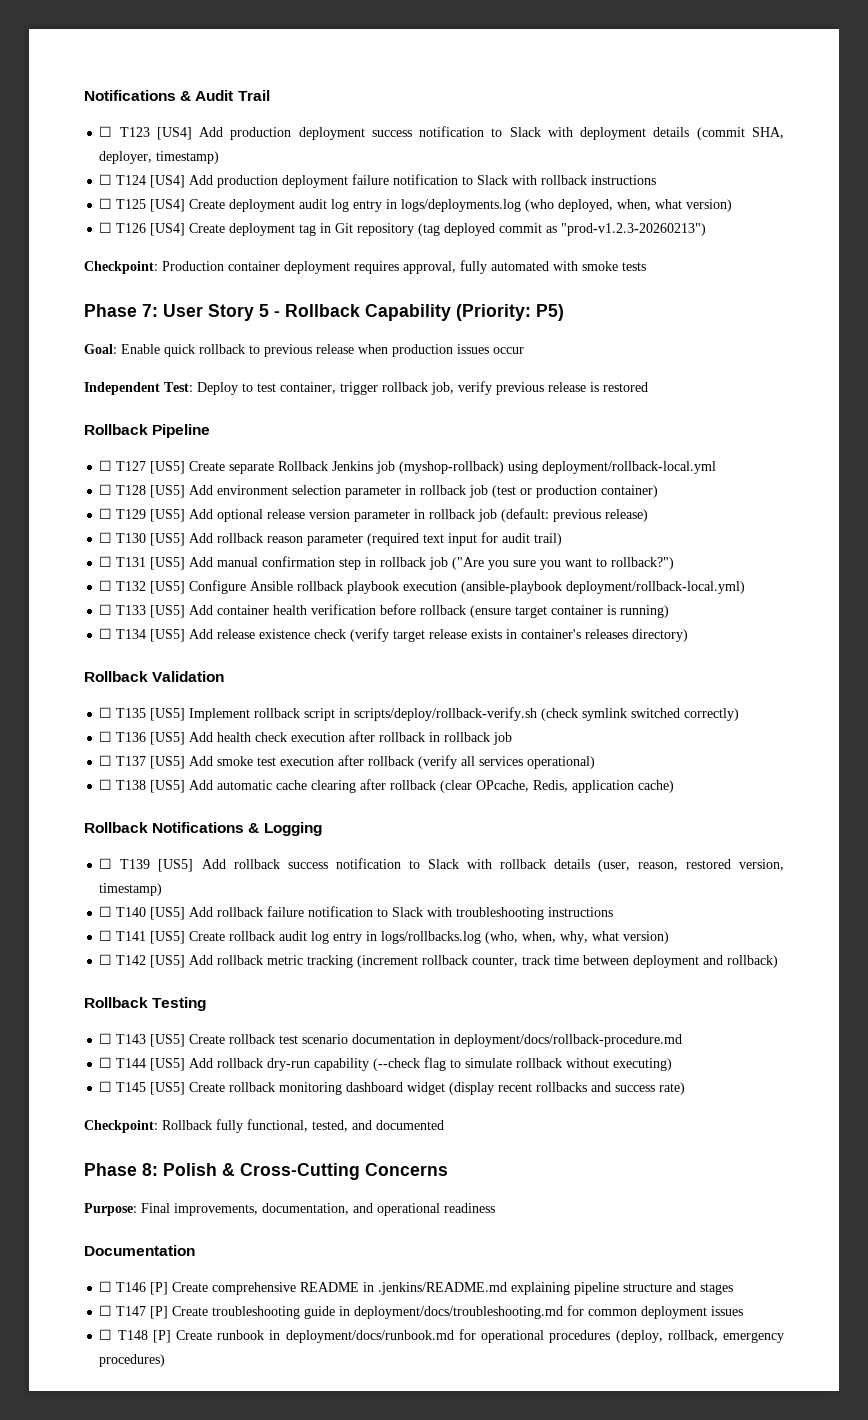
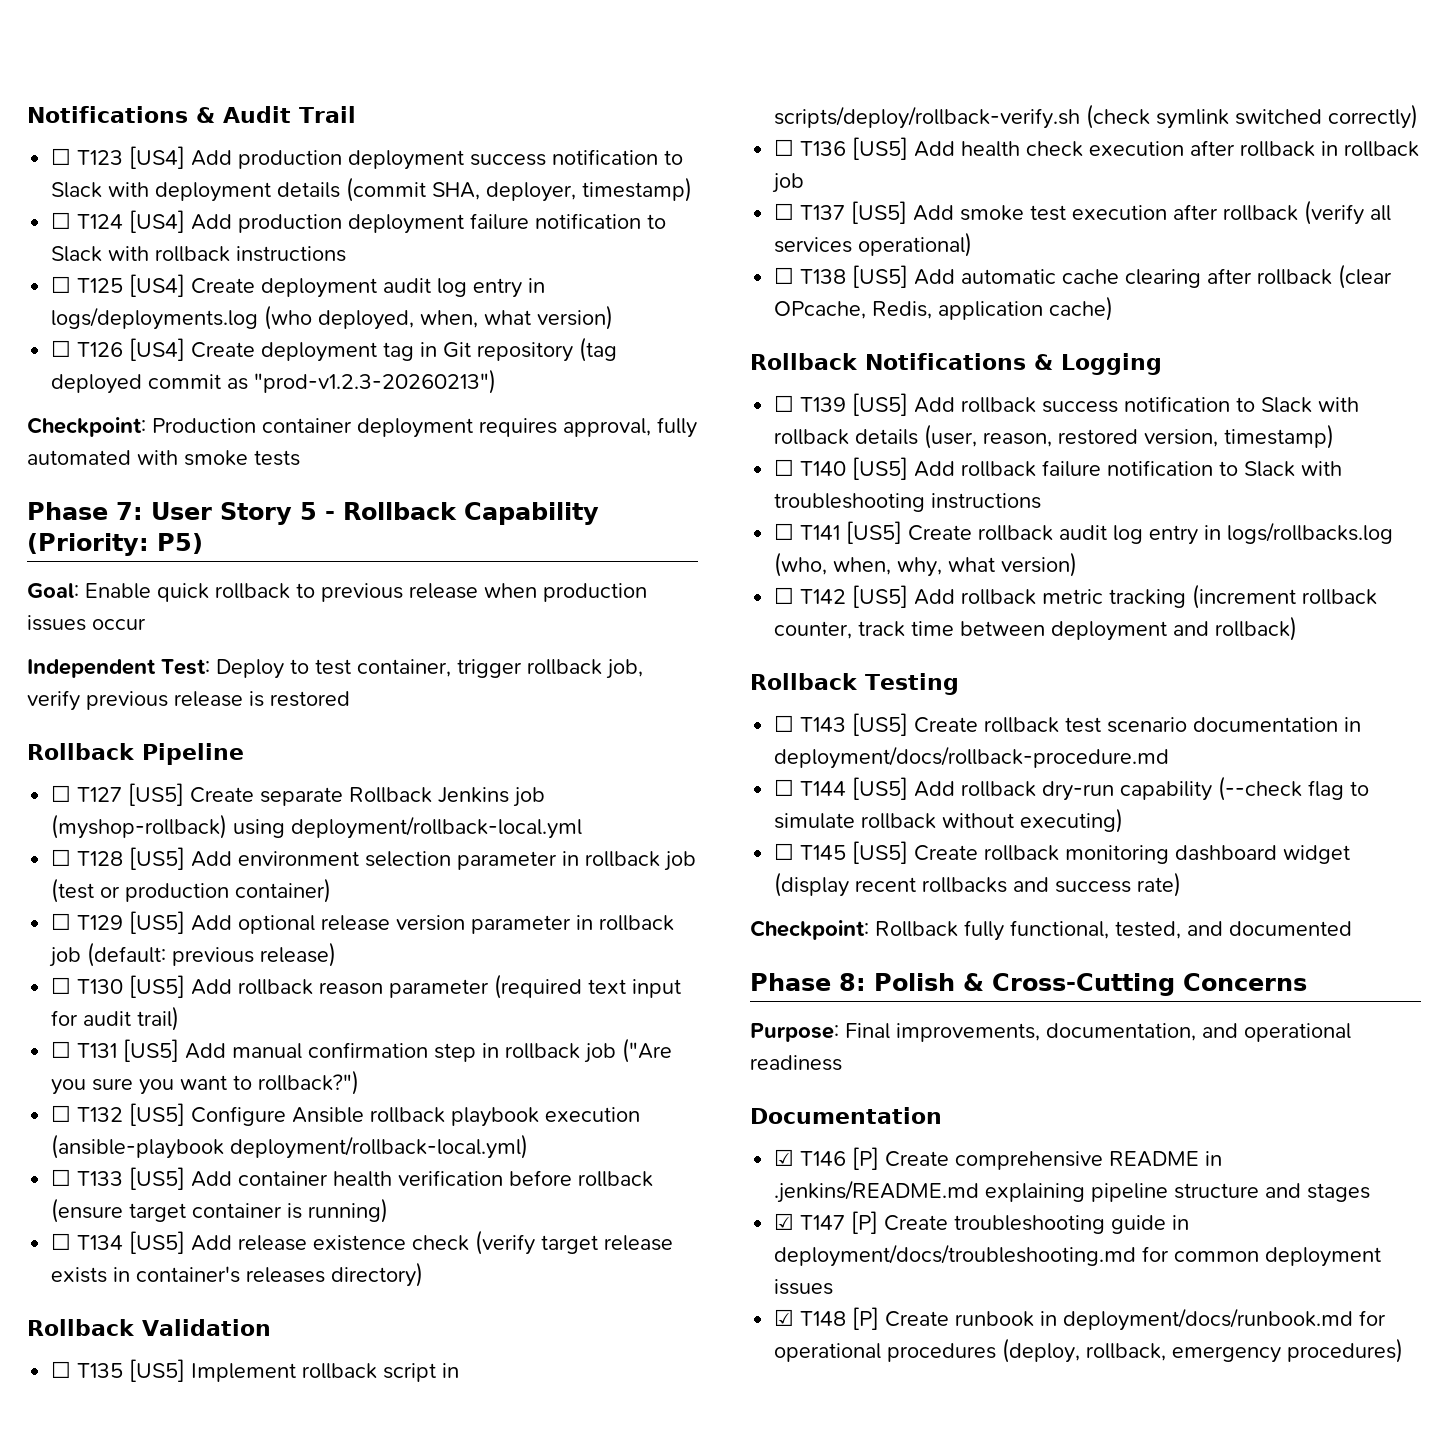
[99,1281,113,1292] ☐ -> [774,1149,795,1166] ☑
[99,1305,113,1316] ☐ -> [774,1213,795,1230] ☑
[99,1329,113,1340] ☐ -> [774,1309,795,1326] ☑

